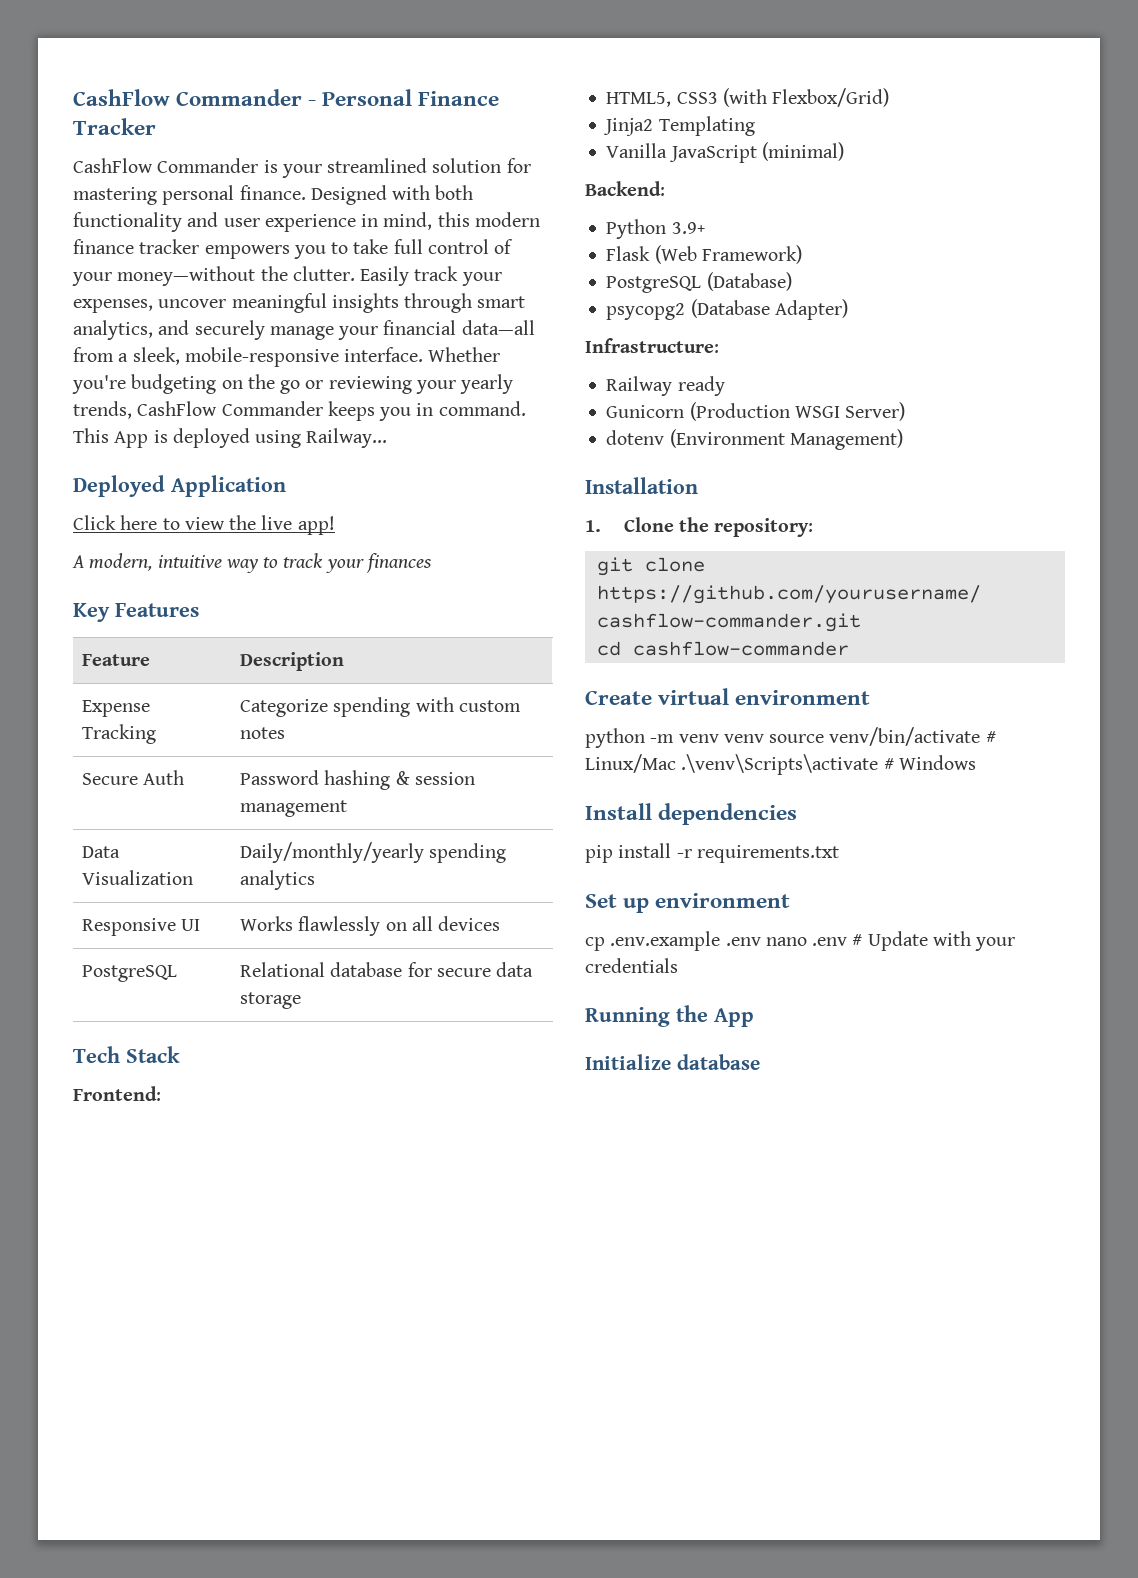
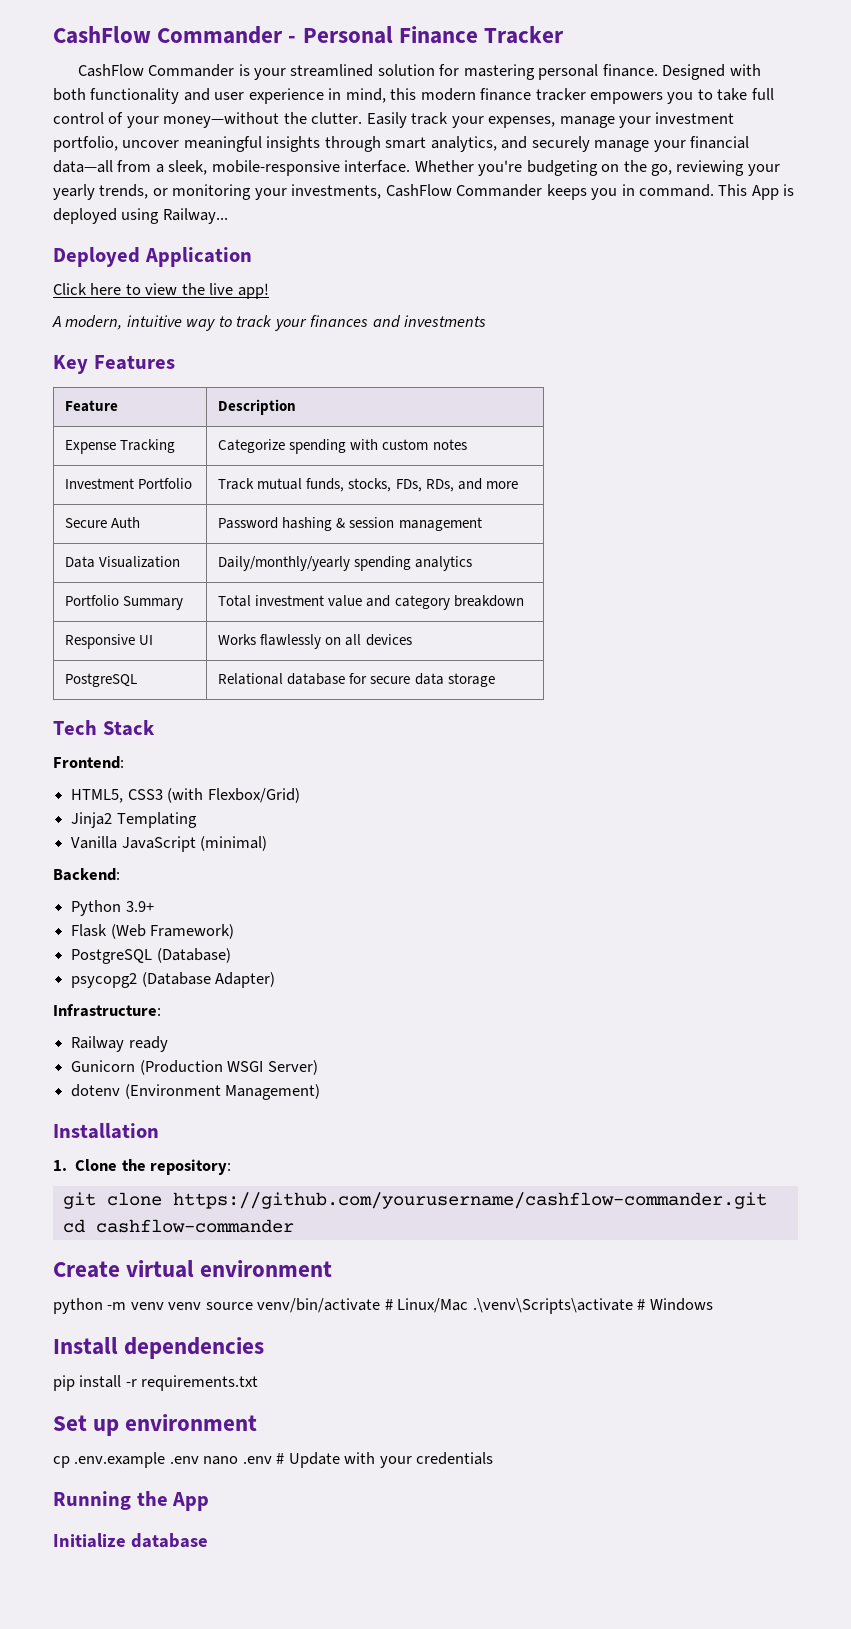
(153, 306) none -> [559,112,735,128] [53,136,118,152] manage your investment portfolio,
[280,380,324,394] go or -> [651,164,673,176] go,
(132, 410) none -> [152,184,382,200] or monitoring your investments,
(432, 563) none -> [372,315,487,328] and investments
(286, 733) none -> [65,478,193,489] [218,478,518,492] // Investment Portfolio | Track mutual funds, stocks, FDs, RDs, and more
(316, 880) none -> [65,595,184,610] [218,595,524,610] // Portfolio Summary | Total investment value and category breakdown

